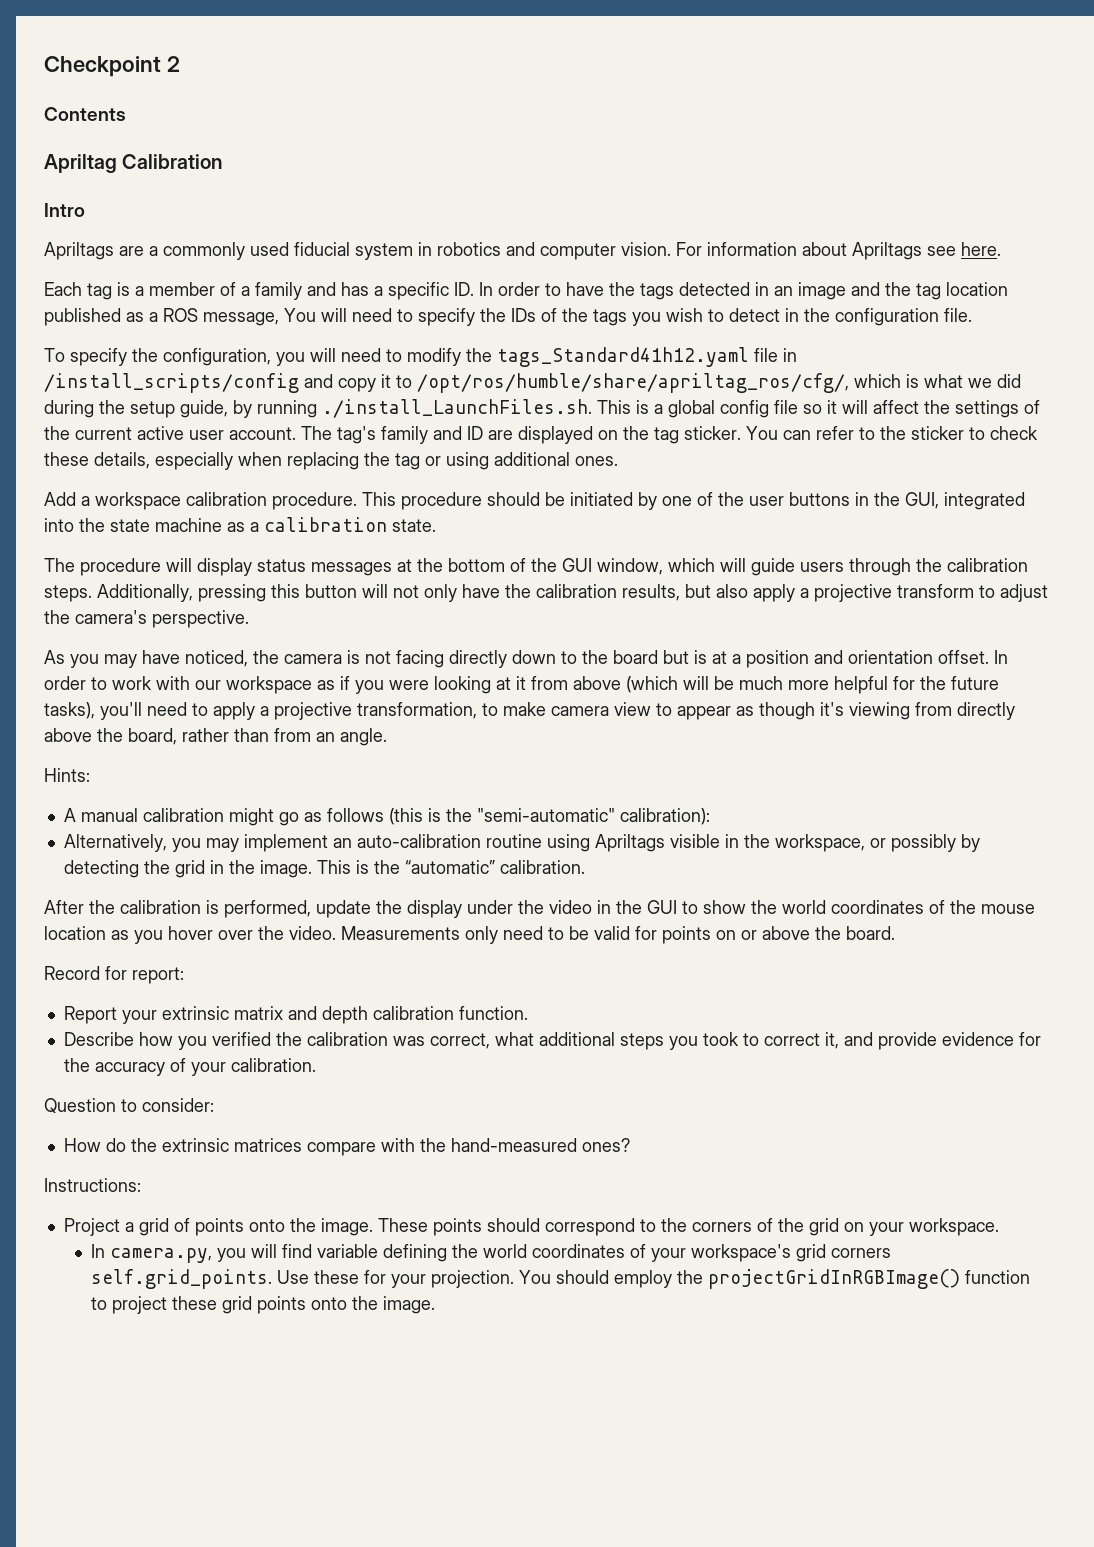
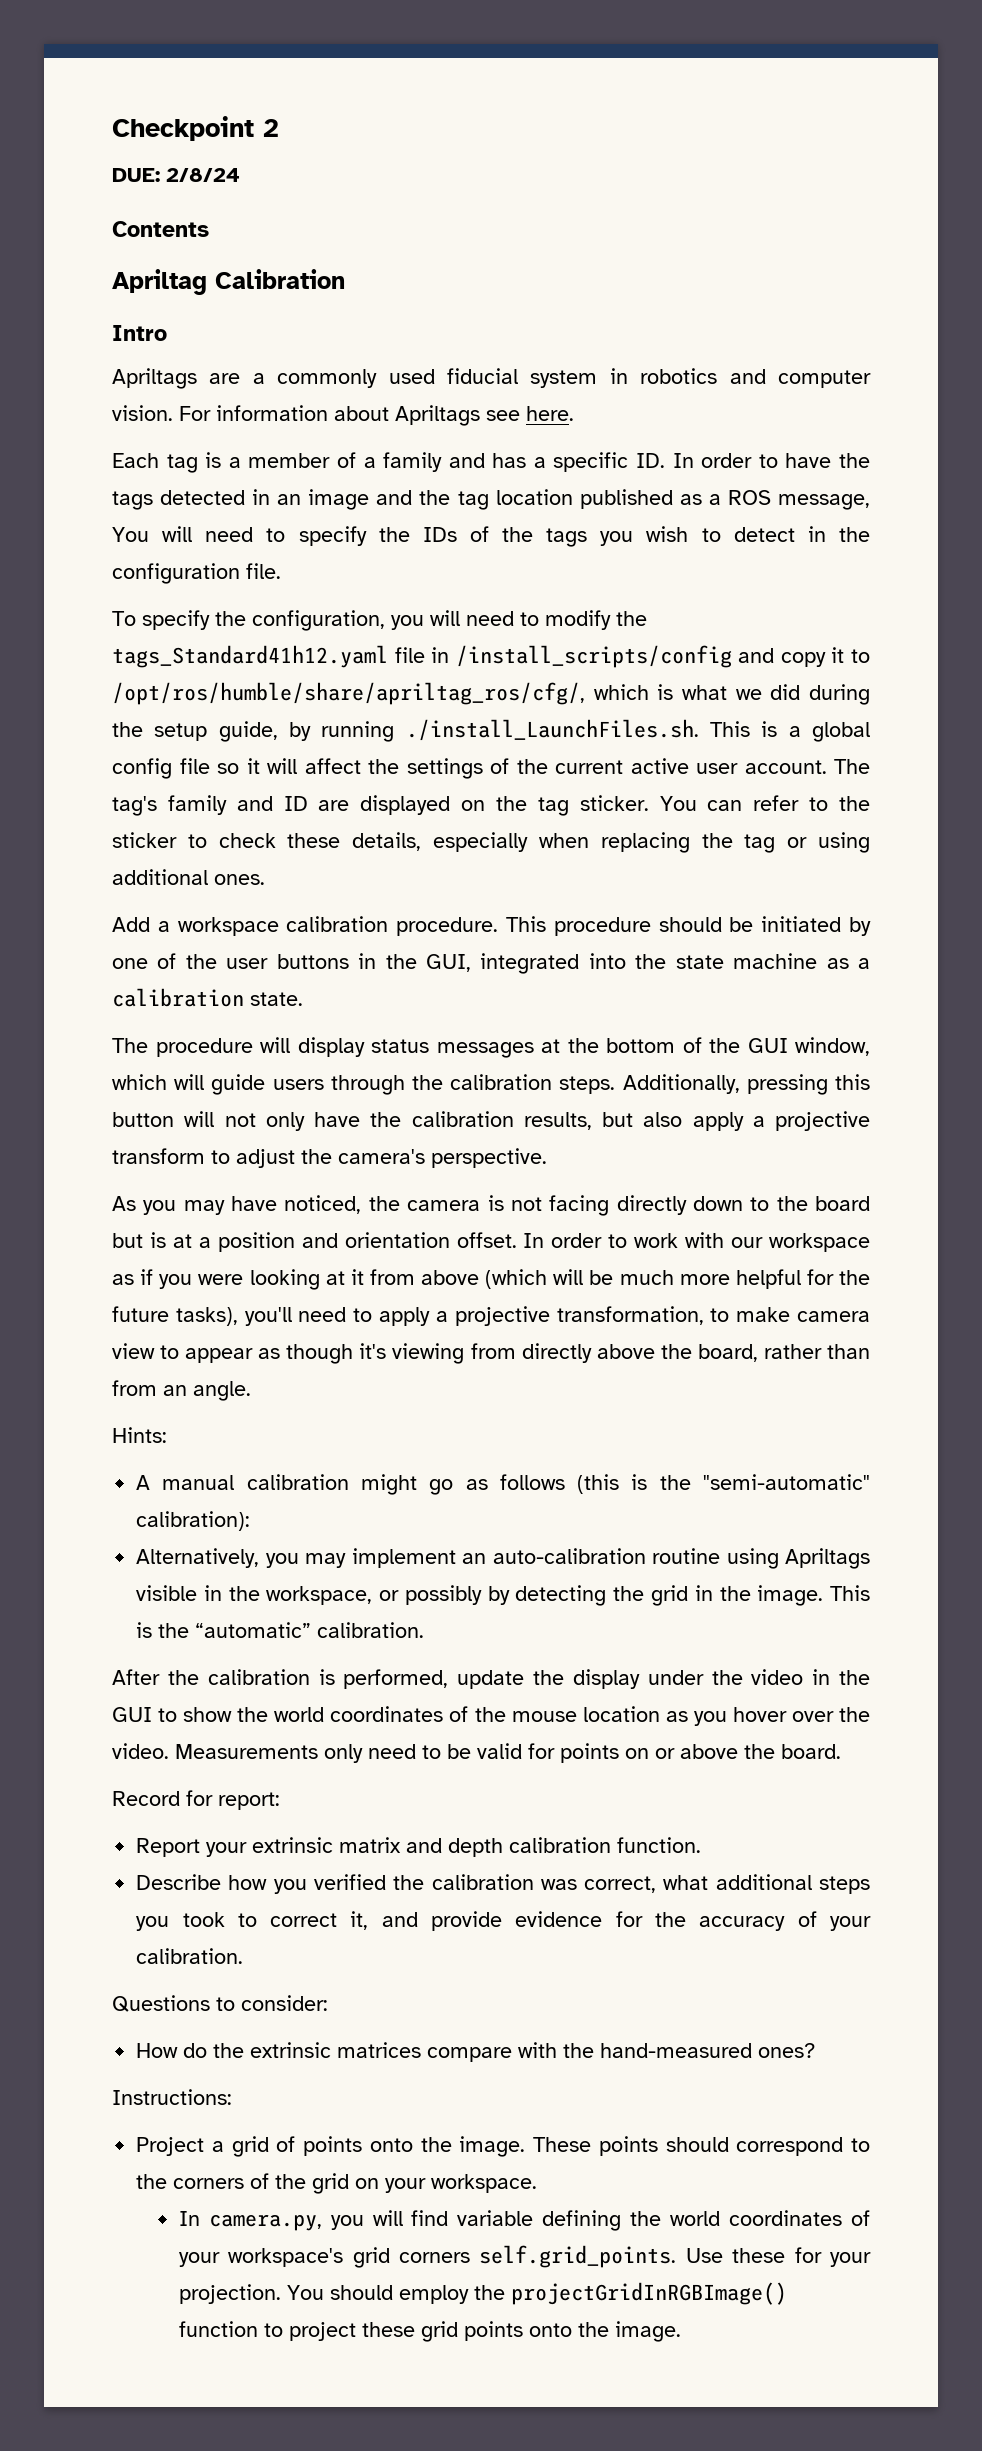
(180, 64) none -> [112,168,240,182] // DUE: 2/8/24
[44,1098,116,1114] Question -> [112,1995,210,2012] Questions

